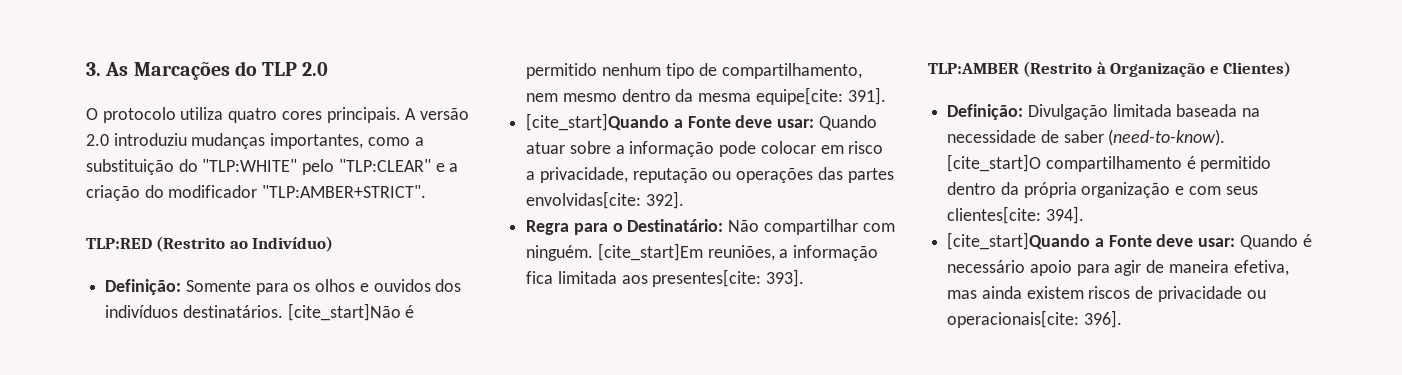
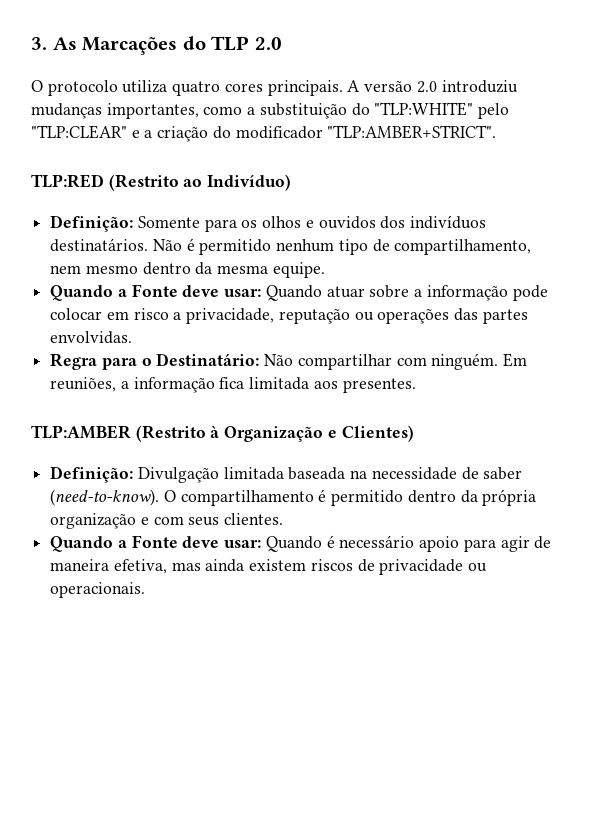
[287,303,401,321] [cite_start]Não -> [152,239,182,251] Não
[755,87,886,105] [526,113,670,131] equipe[cite: 391]. // [cite_start]Quando -> [272,262,325,278] [50,285,114,301] equipe. // Quando
[526,191,684,209] envolvidas[cite: 392]. -> [50,331,133,344] envolvidas.
[597,243,703,261] [cite_start]Em -> [503,353,528,367] Em
[652,269,805,287] presentes[cite: 393]. -> [342,378,416,393] presentes.
[947,154,1042,172] [cite_start]O -> [163,490,176,502] O
[947,206,1084,224] [947,232,1091,250] clientes[cite: 394]. // [cite_start]Quando -> [224,513,284,525] [50,536,114,552] clientes. // Quando
[947,310,1122,328] operacionais[cite: 396]. -> [50,582,146,598] operacionais.

